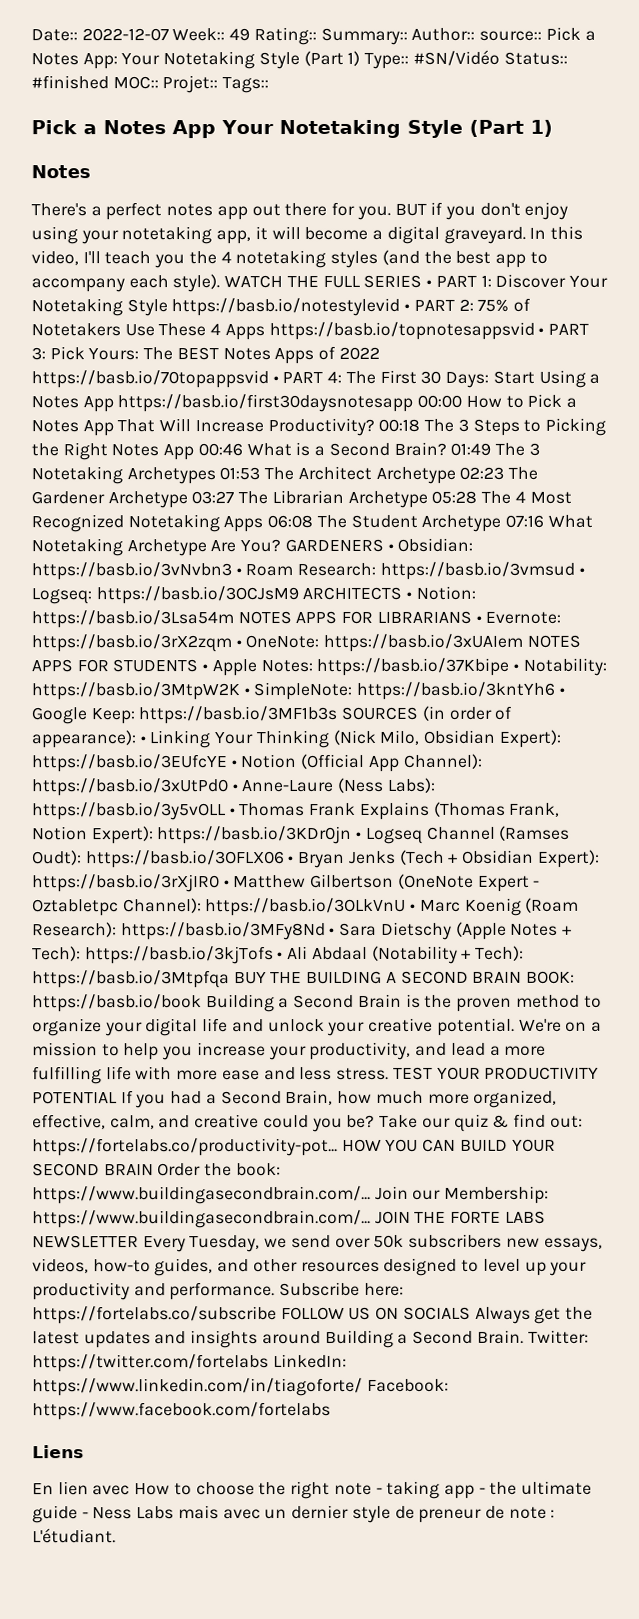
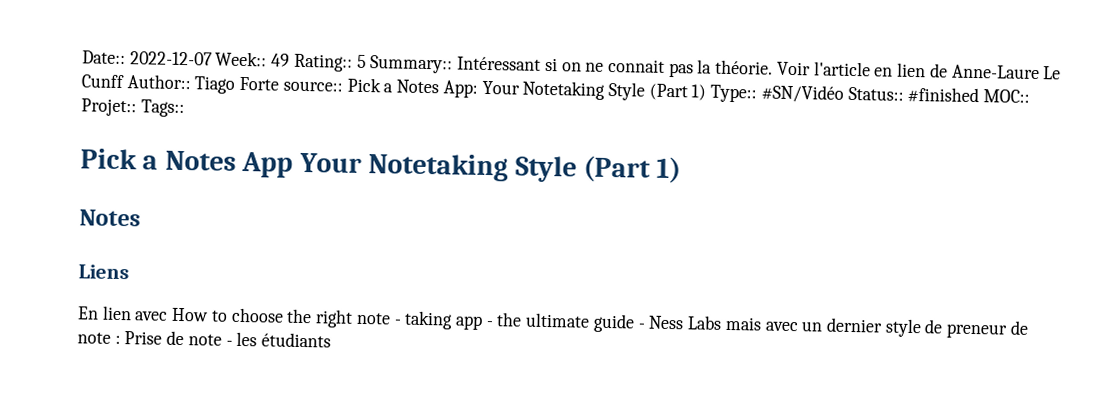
[320,27,476,45] Summary:: Author:: -> [356,54,1062,80] [81,74,280,94] 5 Summary:: Intéressant si on ne connait pas la théorie. Voir l'article en lien de Anne-Laure Le Cunff Author:: Tiago Forte
[31,201,569,221] [31,225,583,245] [31,249,548,269] [31,273,608,293] [31,297,532,317] [31,321,590,341] [31,345,380,365] [31,369,601,389] [31,393,578,413] [31,417,606,437] [31,441,540,461] [31,465,539,485] [31,489,572,509] [31,514,593,533] [31,537,474,557] [31,561,585,581] [31,585,476,605] [31,610,562,629] [31,633,581,653] [31,657,607,677] [31,681,565,701] [31,705,513,725] [31,729,561,749] [31,753,482,773] [31,777,435,797] [31,801,561,821] [32,825,571,845] [32,849,600,869] [32,873,541,893] [32,897,580,917] [32,921,573,941] [32,945,525,965] [32,970,576,989] [32,993,602,1013] [32,1017,602,1037] [32,1041,547,1061] [32,1066,600,1085] [32,1089,558,1109] [32,1113,583,1133] [32,1137,556,1157] [32,1163,281,1177] [32,1185,550,1205] [32,1209,546,1229] [32,1233,603,1253] [32,1257,588,1277] [32,1281,404,1301] [32,1306,594,1325] [32,1329,589,1349] [32,1353,347,1373] [32,1377,449,1397] [32,1401,331,1421] // There's a perfect notes app out there for you. BUT if you don't enjoy using your notetaking app, it will become a digital graveyard. In this video, I'll teach you the 4 notetaking styles (and the best app to accompany each style). WATCH THE FULL SERIES • PART 1: Discover Your Notetaking Style https://basb.io/notestylevid • PART 2: 75% of Notetakers Use These 4 Apps https://basb.io/topnotesappsvid • PART 3: Pick Yours: The BEST Notes Apps of 2022 https://basb.io/70topappsvid • PART 4: The First 30 Days: Start Using a Notes App https://basb.io/first30daysnotesapp 00:00 How to Pick a Notes App That Will Increase Productivity? 00:18 The 3 Steps to Picking the Right Notes App 00:46 What is a Second Brain? 01:49 The 3 Notetaking Archetypes 01:53 The Architect Archetype 02:23 The Gardener Archetype 03:27 The Librarian Archetype 05:28 The 4 Most Recognized Notetaking Apps 06:08 The Student Archetype 07:16 What Notetaking Archetype Are You? GARDENERS • Obsidian: https://basb.io/3vNvbn3 • Roam Research: https://basb.io/3vmsud • Logseq: https://basb.io/3OCJsM9 ARCHITECTS • Notion: https://basb.io/3Lsa54m NOTES APPS FOR LIBRARIANS • Evernote: https://basb.io/3rX2zqm • OneNote: https://basb.io/3xUAIem NOTES APPS FOR STUDENTS • Apple Notes: https://basb.io/37Kbipe • Notability: https://basb.io/3MtpW2K • SimpleNote: https://basb.io/3kntYh6 • Google Keep: https://basb.io/3MF1b3s SOURCES (in order of appearance): • Linking Your Thinking (Nick Milo, Obsidian Expert): https://basb.io/3EUfcYE • Notion (Official App Channel): https://basb.io/3xUtPd0 • Anne-Laure (Ness Labs): https://basb.io/3y5vOLL • Thomas Frank Explains (Thomas Frank, Notion Expert): https://basb.io/3KDr0jn • Logseq Channel (Ramses Oudt): https://basb.io/3OFLX06 • Bryan Jenks (Tech + Obsidian Expert): https://basb.io/3rXjIR0 • Matthew Gilbertson (OneNote Expert - Oztabletpc Channel): https://basb.io/3OLkVnU • Marc Koenig (Roam Research): https://basb.io/3MFy8Nd • Sara Dietschy (Apple Notes + Tech): https://basb.io/3kjTofs • Ali Abdaal (Notability + Tech): https://basb.io/3Mtpfqa BUY THE BUILDING A SECOND BRAIN BOOK: https://basb.io/book Building a Second Brain is the proven method to organize your digital life and unlock your creative potential. We're on a mission to help you increase your productivity, and lead a more fulfilling life with more ease and less stress. TEST YOUR PRODUCTIVITY POTENTIAL If you had a Second Brain, how much more organized, effective, calm, and creative could you be? Take our quiz & find out: https://fortelabs.co/productivity-pot... HOW YOU CAN BUILD YOUR SECOND BRAIN Order the book: https://www.buildingasecondbrain.com/... Join our Membership: https://www.buildingasecondbrain.com/... JOIN THE FORTE LABS NEWSLETTER Every Tuesday, we send over 50k subscribers new essays, videos, how-to guides, and other resources designed to level up your productivity and performance. Subscribe here: https://fortelabs.co/subscribe FOLLOW US ON SOCIALS Always get the latest updates and insights around Building a Second Brain. Twitter: https://twitter.com/fortelabs LinkedIn: https://www.linkedin.com/in/tiagoforte/ Facebook: https://www.facebook.com/fortelabs -> (141, 218) none
[32,1528,116,1544] L'étudiant. -> [124,330,332,348] Prise de note - les étudiants

